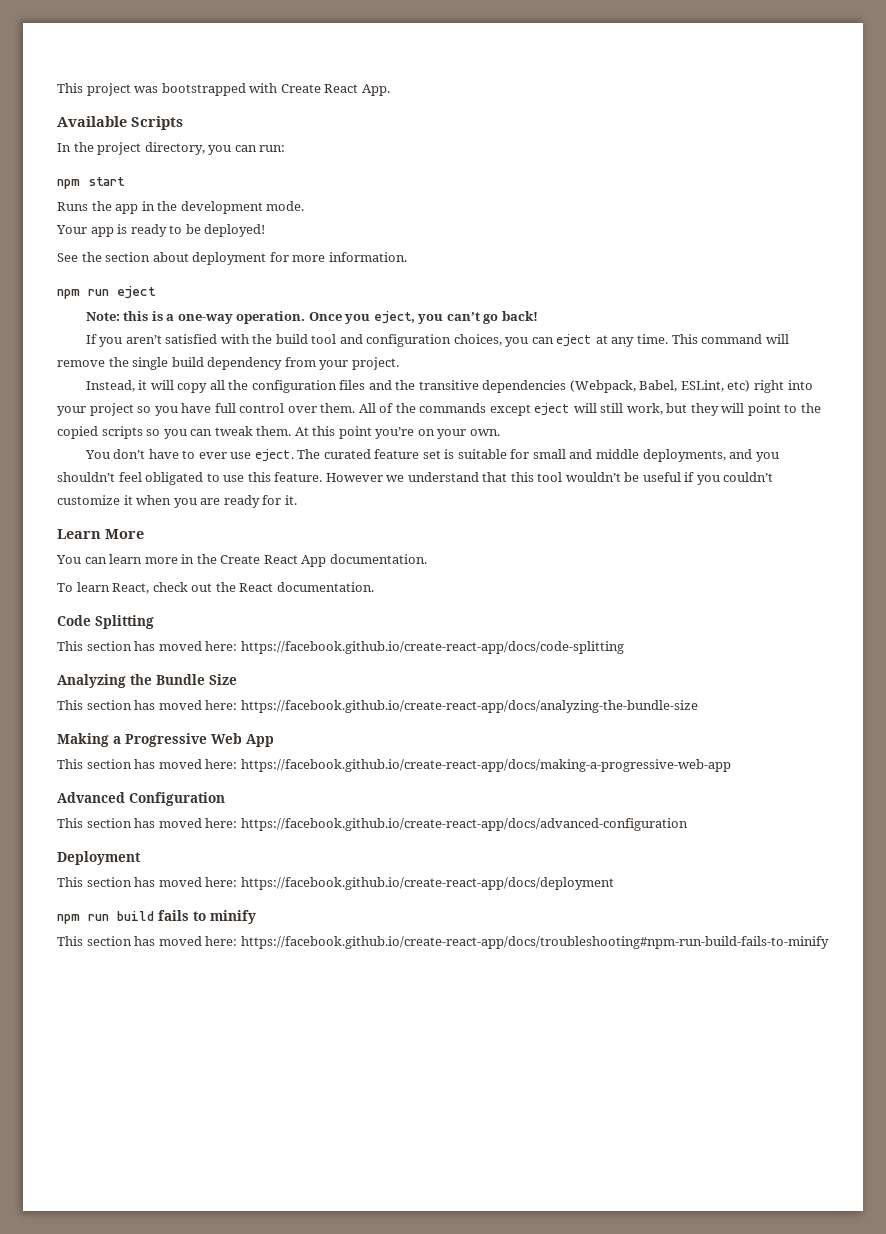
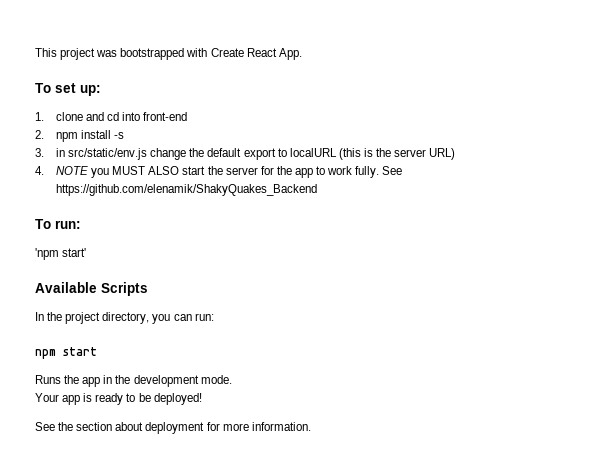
(390, 90) none -> [35,83,101,96] [35,112,188,121] [35,130,125,142] [35,148,456,160] [35,166,403,178] [56,184,318,196] [35,219,81,229] [35,248,87,260] // To set up: // 1. clone and cd into front-end // 2. npm install -s // 3. in src/static/env.js change the default export to localURL (this is the server URL) // 4. NOTE you MUST ALSO start the server for the app to work fully. See https://github.com/elenamik/ShakyQuakes_Backend // To run: // 'npm start'
[57,286,156,299] [85,311,538,324] [85,334,789,347] [57,357,399,370] [85,380,813,393] [57,403,821,416] [57,426,500,439] [84,449,779,462] [57,472,774,485] [57,495,297,508] [57,529,144,539] [56,554,427,567] [57,582,374,594] [57,615,154,629] [57,641,624,654] [57,674,237,688] [57,700,698,713] [57,733,274,747] [57,759,731,772] [57,792,225,806] [57,818,688,831] [57,851,141,865] [57,877,614,890] [57,910,256,924] [57,936,829,949] // npm run eject // Note: this is a one-way operation. Once you eject, you can’t go back! // If you aren’t satisfied with the build tool and configuration choices, you can eject at any time. This command will remove the single build dependency from your project. // Instead, it will copy all the configuration files and the transitive dependencies (Webpack, Babel, ESLint, etc) right into your project so you have full control over them. All of the commands except eject will still work, but they will point to the copied scripts so you can tweak them. At this point you’re on your own. // You don’t have to ever use eject. The curated feature set is suitable for small and middle deployments, and you shouldn’t feel obligated to use this feature. However we understand that this tool wouldn’t be useful if you couldn’t customize it when you are ready for it. // Learn More // You can learn more in the Create React App documentation. // To learn React, check out the React documentation. // Code Splitting // This section has moved here: https://facebook.github.io/create-react-app/docs/code-splitting // Analyzing the Bundle Size // This section has moved here: https://facebook.github.io/create-react-app/docs/analyzing-the-bundle-size // Making a Progressive Web App // This section has moved here: https://facebook.github.io/create-react-app/docs/making-a-progressive-web-app // Advanced Configuration // This section has moved here: https://facebook.github.io/create-react-app/docs/advanced-configuration // Deployment // This section has moved here: https://facebook.github.io/create-react-app/docs/deployment // npm run build fails to minify // This section has moved here: https://facebook.github.io/create-react-app/docs/troubleshooting#npm-run-build-fails-to-minify -> (311, 426) none

